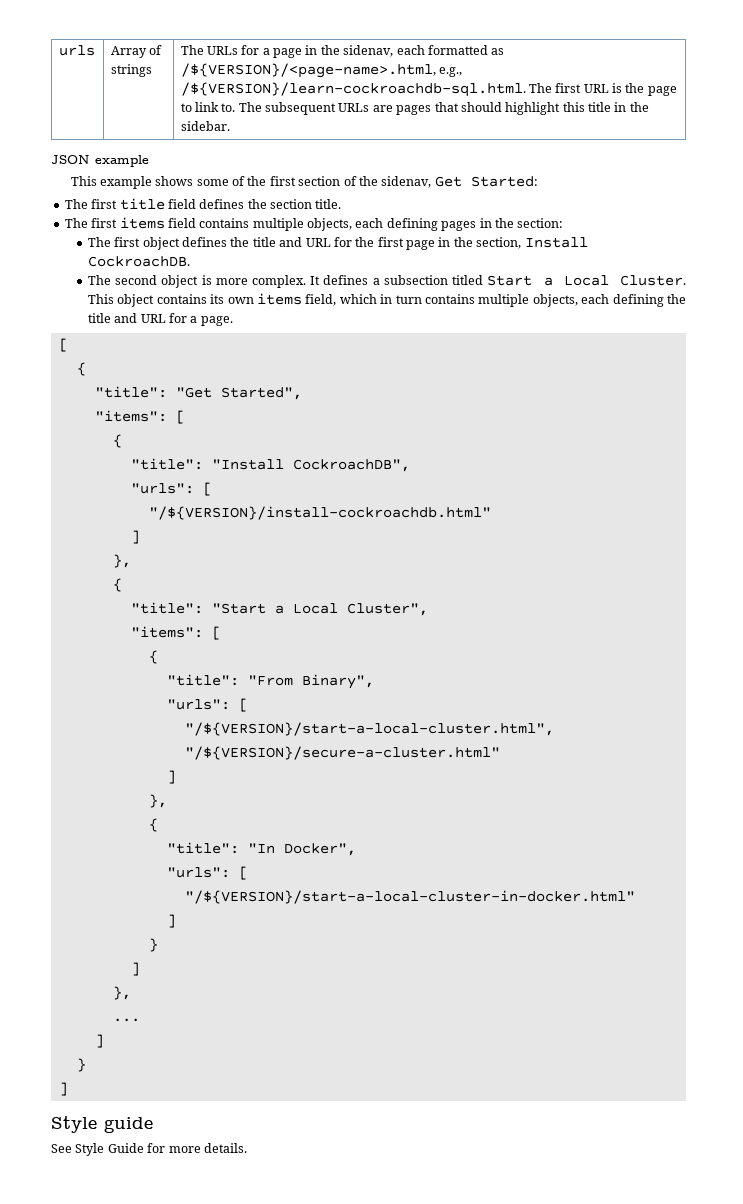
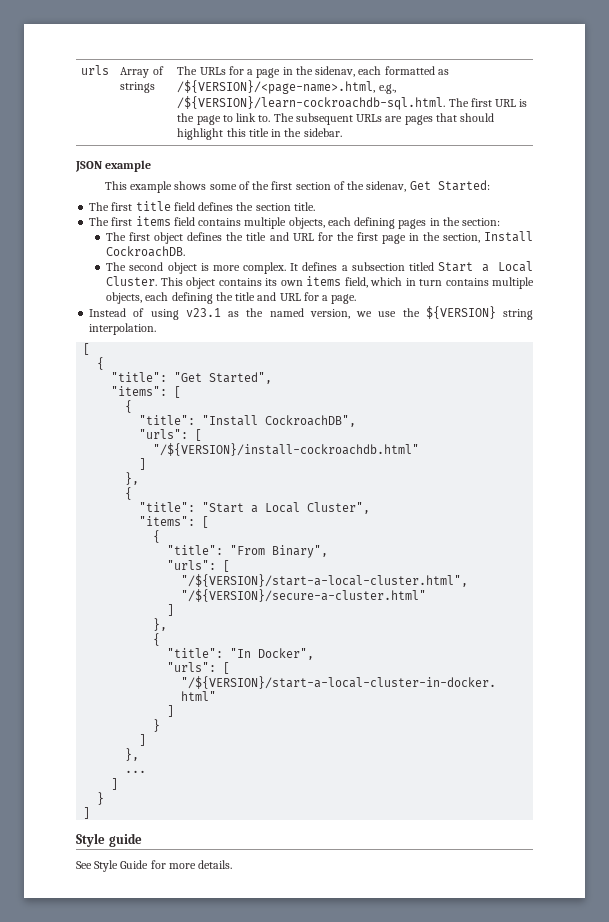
(233, 321) none -> [89,306,534,320] [89,323,157,335] // Instead of using v23.1 as the named version, we use the ${VERSION} string interpolation.

